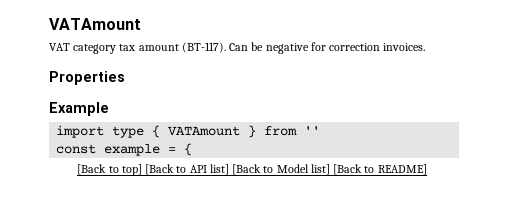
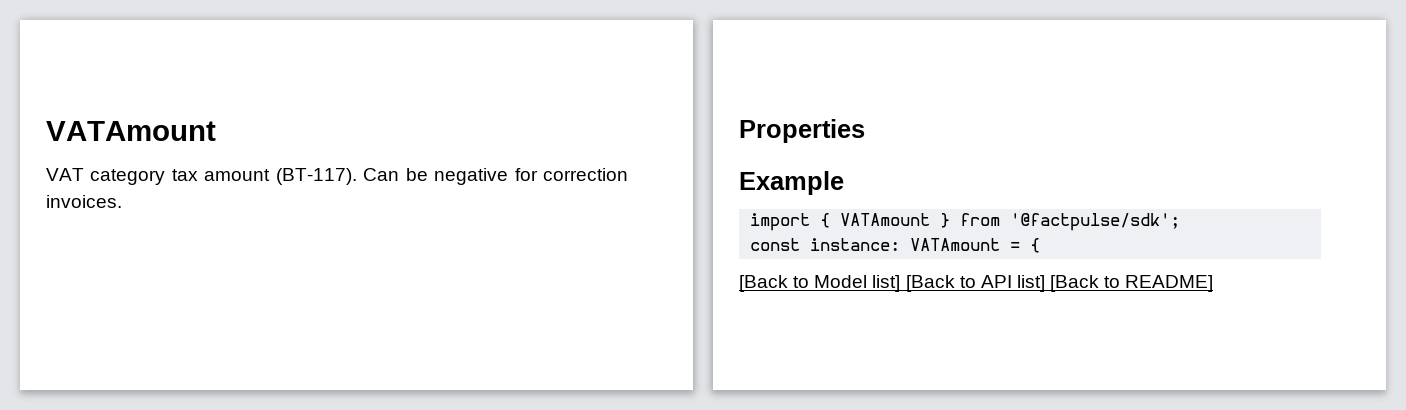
[112,126,145,138] type -> (811, 222) none
[304,126,321,135] '' -> [1010,213,1181,231] '@factpulse/sdk';
[104,144,161,156] example -> [810,238,1001,251] instance: VATAmount
[121,164,142,176] top] -> [814,275,901,292] Model list]
[276,164,375,175] Model list] [Back to -> (1121, 282) none

